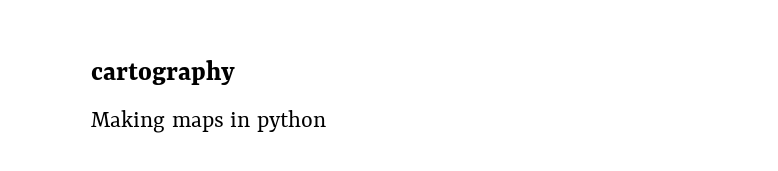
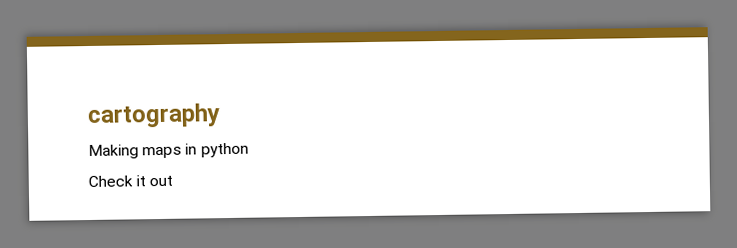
(326, 121) none -> [88,175,174,188] // Check it out

